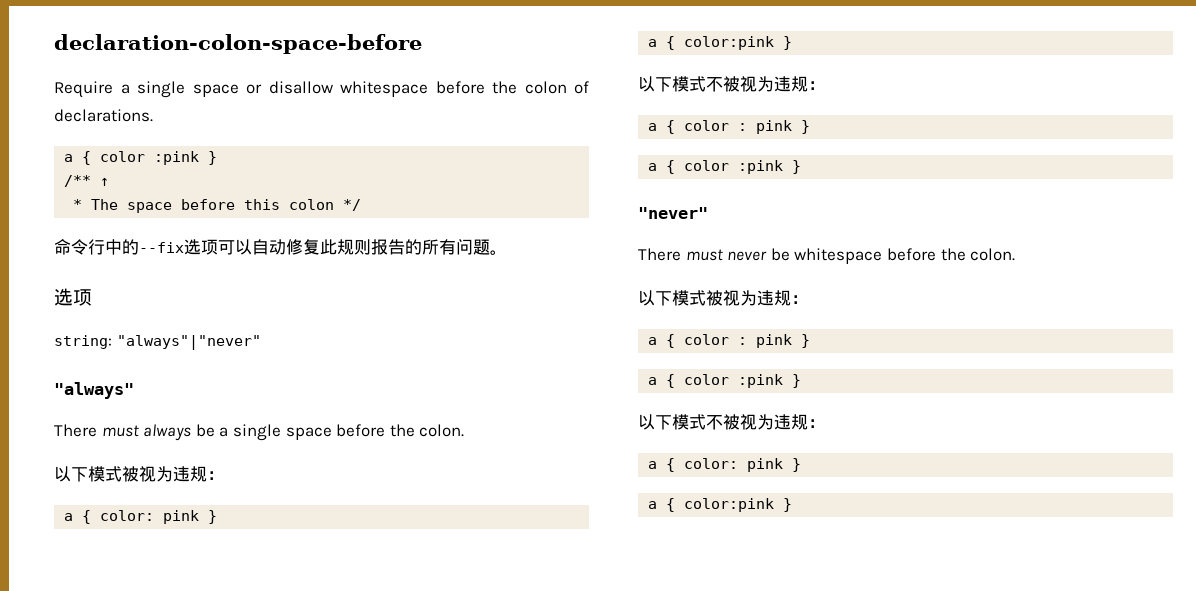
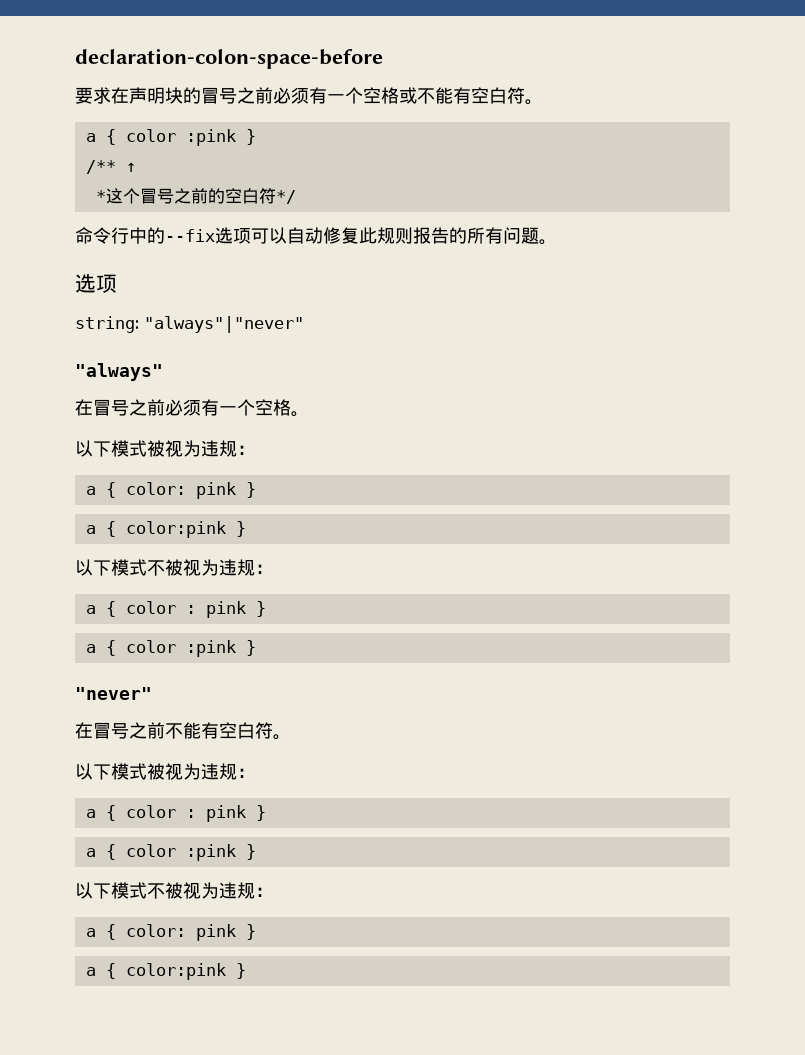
[54,81,589,98] [54,109,153,122] Require a single space or disallow whitespace before the colon of declarations. -> [75,87,543,105] 要求在声明块的冒号之前必须有一个空格或不能有空白符。
[91,199,335,213] The space before this colon -> [105,188,276,204] 这个冒号之前的空白符
[54,424,465,441] There must always be a single space before the colon. -> [75,399,309,417] 在冒号之前必须有一个空格。
[638,248,1016,264] There must never be whitespace before the colon. -> [75,722,291,740] 在冒号之前不能有空白符。

